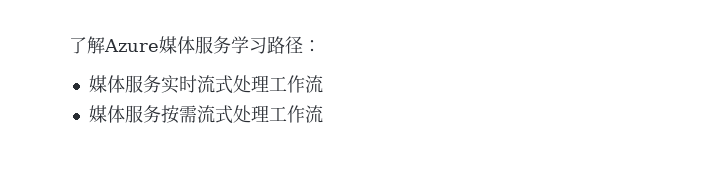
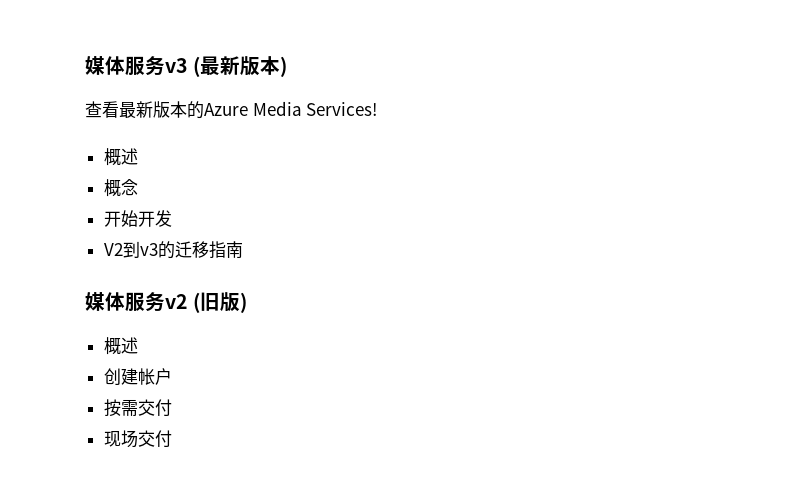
[69,36,321,54] [88,75,323,94] [88,105,323,124] 了解Azure媒体服务学习路径： // 媒体服务实时流式处理工作流 // 媒体服务按需流式处理工作流 -> [85,56,288,77] [85,101,378,119] [103,148,138,166] [103,179,138,197] [103,210,172,227] [103,241,243,259] [85,292,248,313] [103,337,138,355] [103,368,172,386] [103,399,172,417] [103,430,172,448] 媒体服务v3 (最新版本) // 查看最新版本的Azure Media Services! // 概述 // 概念 // 开始开发 // V2到v3的迁移指南 // 媒体服务v2 (旧版) // 概述 // 创建帐户 // 按需交付 // 现场交付

